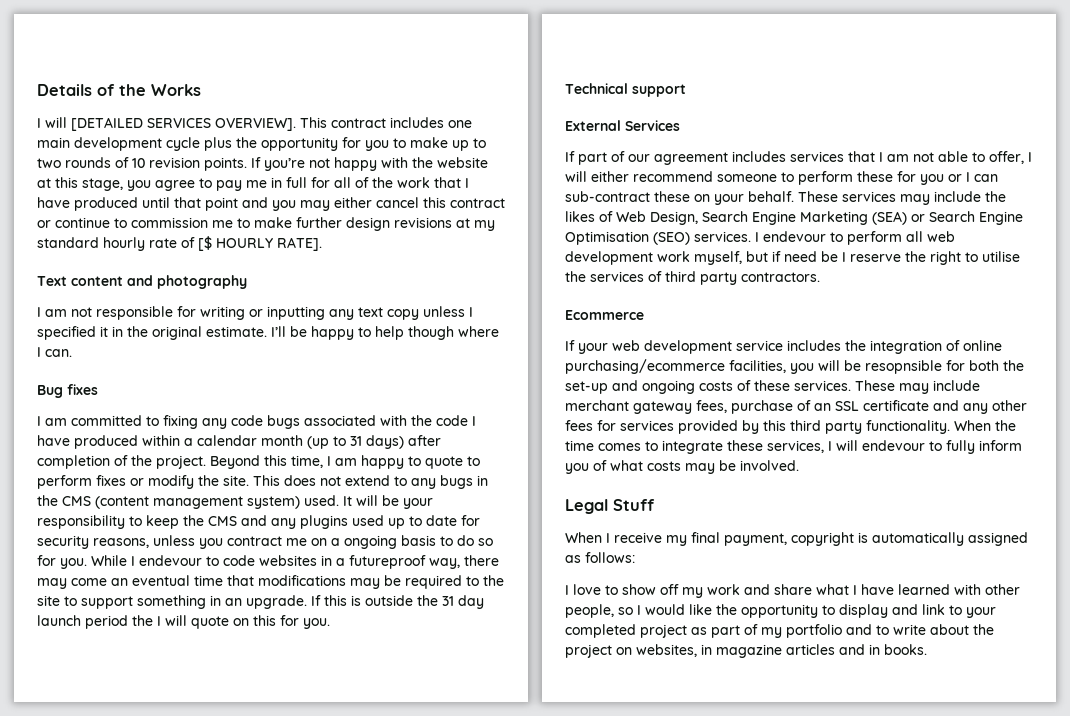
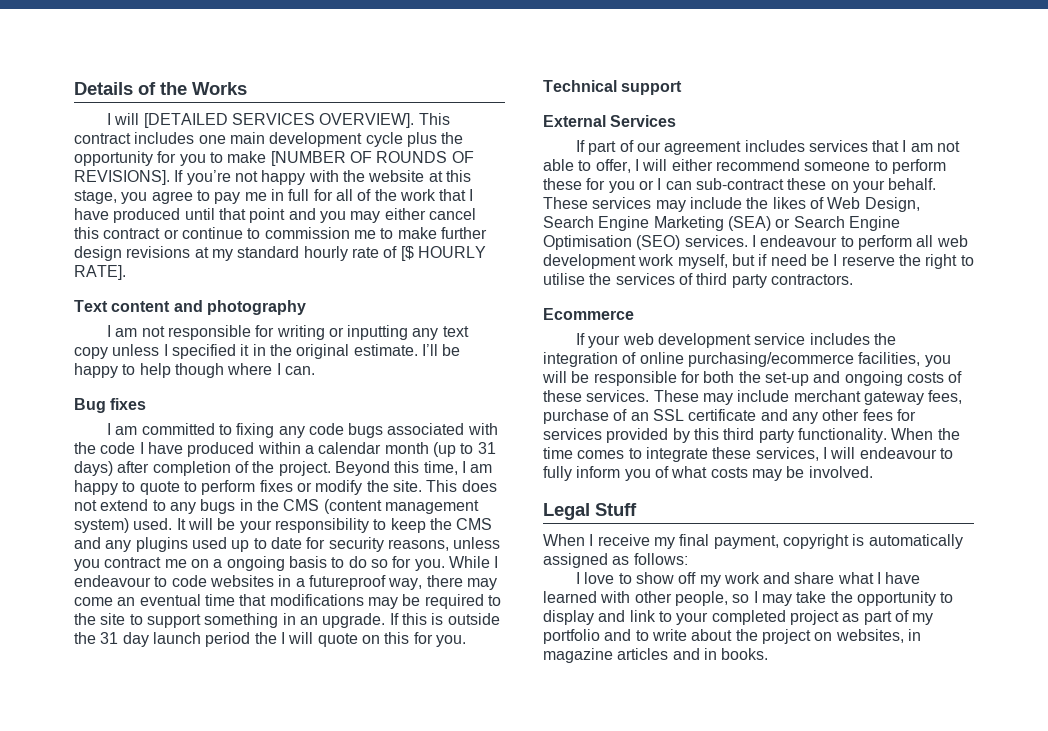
[452,138,486,151] [37,157,247,171] up to two rounds of 10 revision points. -> [270,151,474,166] [74,170,170,185] [NUMBER OF ROUNDS OF REVISIONS].
[139,555,202,566] endevour -> [74,575,151,587] endeavour
[763,231,826,242] endevour -> [760,235,838,247] endeavour
[865,360,942,374] resopnsible -> [593,371,677,386] responsible
[862,440,925,451] endevour -> [859,447,937,459] endeavour
[645,604,712,615] would like -> [761,591,827,606] may take

